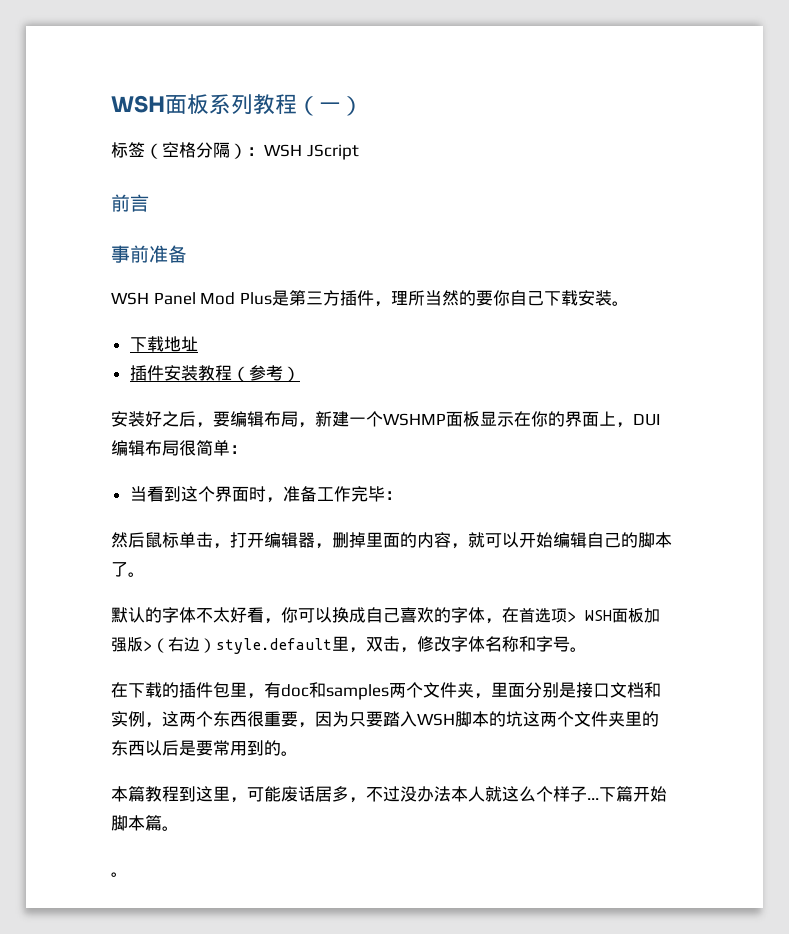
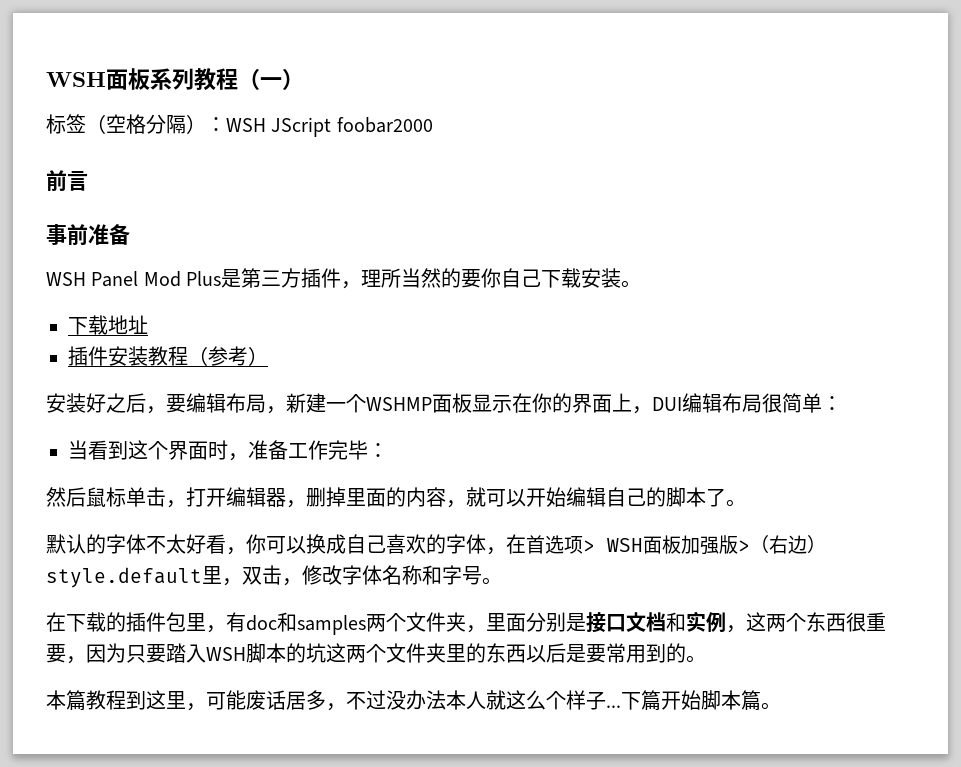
(359, 152) none -> [336,117,433,133] foobar2000
[111,872,128,877] // 。 -> (781, 706) none

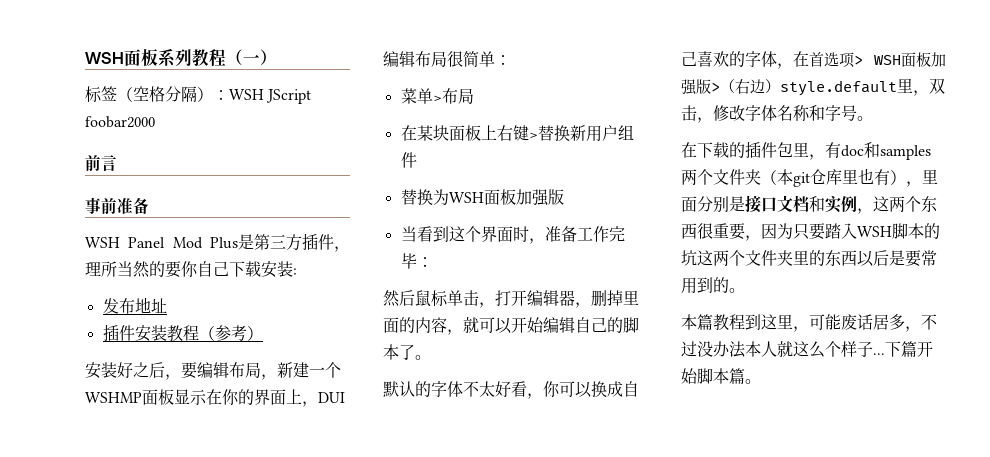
[621,280,642,288] [68,315,108,335] 。 // 下载 -> [293,268,297,275] [102,298,135,314] : // 发布
(842, 403) none -> [400,88,474,104] [400,125,634,142] [400,152,417,168] [400,189,564,206] // 菜单>布局 // 在某块面板上右键>替换新用户组件 // 替换为WSH面板加强版
(466, 622) none -> [761,168,906,187] （本git仓库里也有）

